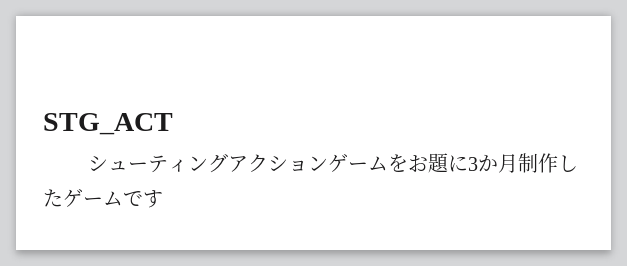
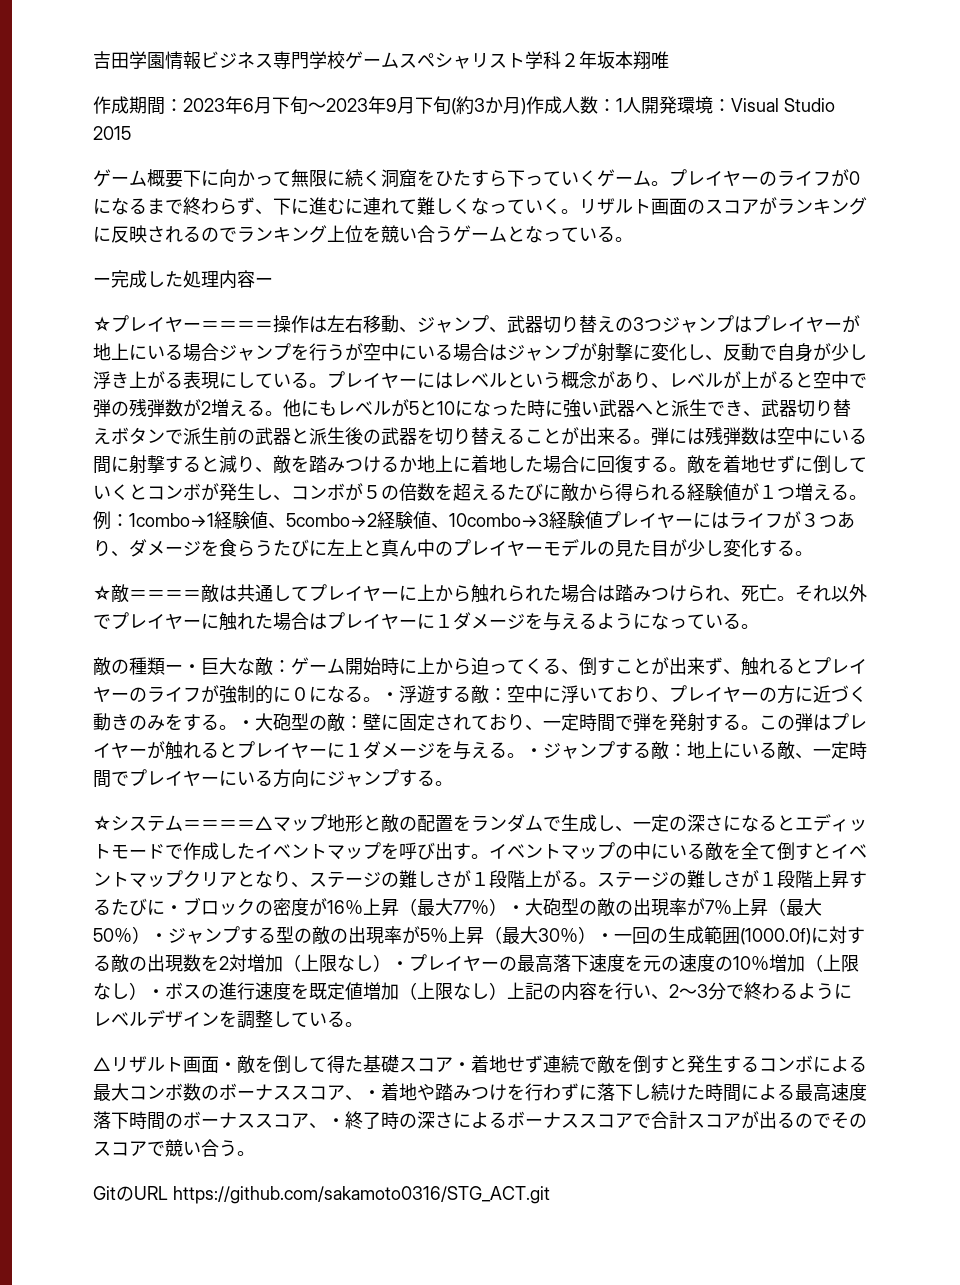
[43,113,173,135] [87,153,578,173] [43,189,163,208] STG_ACT // シューティングアクションゲームをお題に3か月制作したゲームです -> [93,51,669,70] [93,96,835,115] [93,126,131,140] [93,169,860,188] [93,197,867,215] [93,225,633,243] [93,270,273,289] [93,315,860,333] [93,343,867,362] [93,371,867,389] [93,399,851,418] [93,427,867,446] [93,455,867,474] [93,483,867,502] [93,511,855,530] [93,539,813,557] [93,584,867,603] [93,612,759,631] [93,657,867,676] [93,685,867,704] [93,713,867,732] [93,741,867,760] [93,769,453,788] [93,814,867,833] [93,842,867,861] [93,870,867,888] [93,897,822,917] [93,926,865,945] [93,954,859,973] [93,982,852,1001] [93,1010,363,1029] [93,1055,867,1074] [93,1083,867,1102] [93,1111,867,1130] [93,1139,255,1157] [93,1186,550,1204] 吉田学園情報ビジネス専門学校ゲームスペシャリスト学科２年坂本翔唯 // 作成期間：2023年6月下旬～2023年9月下旬(約3か月)作成人数：1人開発環境：Visual Studio 2015 // ゲーム概要下に向かって無限に続く洞窟をひたすら下っていくゲーム。プレイヤーのライフが0になるまで終わらず、下に進むに連れて難しくなっていく。リザルト画面のスコアがランキングに反映されるのでランキング上位を競い合うゲームとなっている。 // ー完成した処理内容ー // ☆プレイヤー＝＝＝＝操作は左右移動、ジャンプ、武器切り替えの3つジャンプはプレイヤーが地上にいる場合ジャンプを行うが空中にいる場合はジャンプが射撃に変化し、反動で自身が少し浮き上がる表現にしている。プレイヤーにはレベルという概念があり、レベルが上がると空中で弾の残弾数が2増える。他にもレベルが5と10になった時に強い武器へと派生でき、武器切り替えボタンで派生前の武器と派生後の武器を切り替えることが出来る。弾には残弾数は空中にいる間に射撃すると減り、敵を踏みつけるか地上に着地した場合に回復する。敵を着地せずに倒していくとコンボが発生し、コンボが５の倍数を超えるたびに敵から得られる経験値が１つ増える。例：1combo→1経験値、5combo→2経験値、10combo→3経験値プレイヤーにはライフが３つあり、ダメージを食らうたびに左上と真ん中のプレイヤーモデルの見た目が少し変化する。 // ☆敵＝＝＝＝敵は共通してプレイヤーに上から触れられた場合は踏みつけられ、死亡。それ以外でプレイヤーに触れた場合はプレイヤーに１ダメージを与えるようになっている。 // 敵の種類ー・巨大な敵：ゲーム開始時に上から迫ってくる、倒すことが出来ず、触れるとプレイヤーのライフが強制的に０になる。・浮遊する敵：空中に浮いており、プレイヤーの方に近づく動きのみをする。・大砲型の敵：壁に固定されており、一定時間で弾を発射する。この弾はプレイヤーが触れるとプレイヤーに１ダメージを与える。・ジャンプする敵：地上にいる敵、一定時間でプレイヤーにいる方向にジャンプする。 // ☆システム＝＝＝＝△マップ地形と敵の配置をランダムで生成し、一定の深さになるとエディットモードで作成したイベントマップを呼び出す。イベントマップの中にいる敵を全て倒すとイベントマップクリアとなり、ステージの難しさが１段階上がる。ステージの難しさが１段階上昇するたびに・ブロックの密度が16％上昇（最大77％）・大砲型の敵の出現率が7％上昇（最大50％）・ジャンプする型の敵の出現率が5％上昇（最大30％）・一回の生成範囲(1000.0f)に対する敵の出現数を2対増加（上限なし）・プレイヤーの最高落下速度を元の速度の10％増加（上限なし）・ボスの進行速度を既定値増加（上限なし）上記の内容を行い、2～3分で終わるようにレベルデザインを調整している。 // △リザルト画面・敵を倒して得た基礎スコア・着地せず連続で敵を倒すと発生するコンボによる最大コンボ数のボーナススコア、・着地や踏みつけを行わずに落下し続けた時間による最高速度落下時間のボーナススコア、・終了時の深さによるボーナススコアで合計スコアが出るのでそのスコアで競い合う。 // GitのURL https://github.com/sakamoto0316/STG_ACT.git

